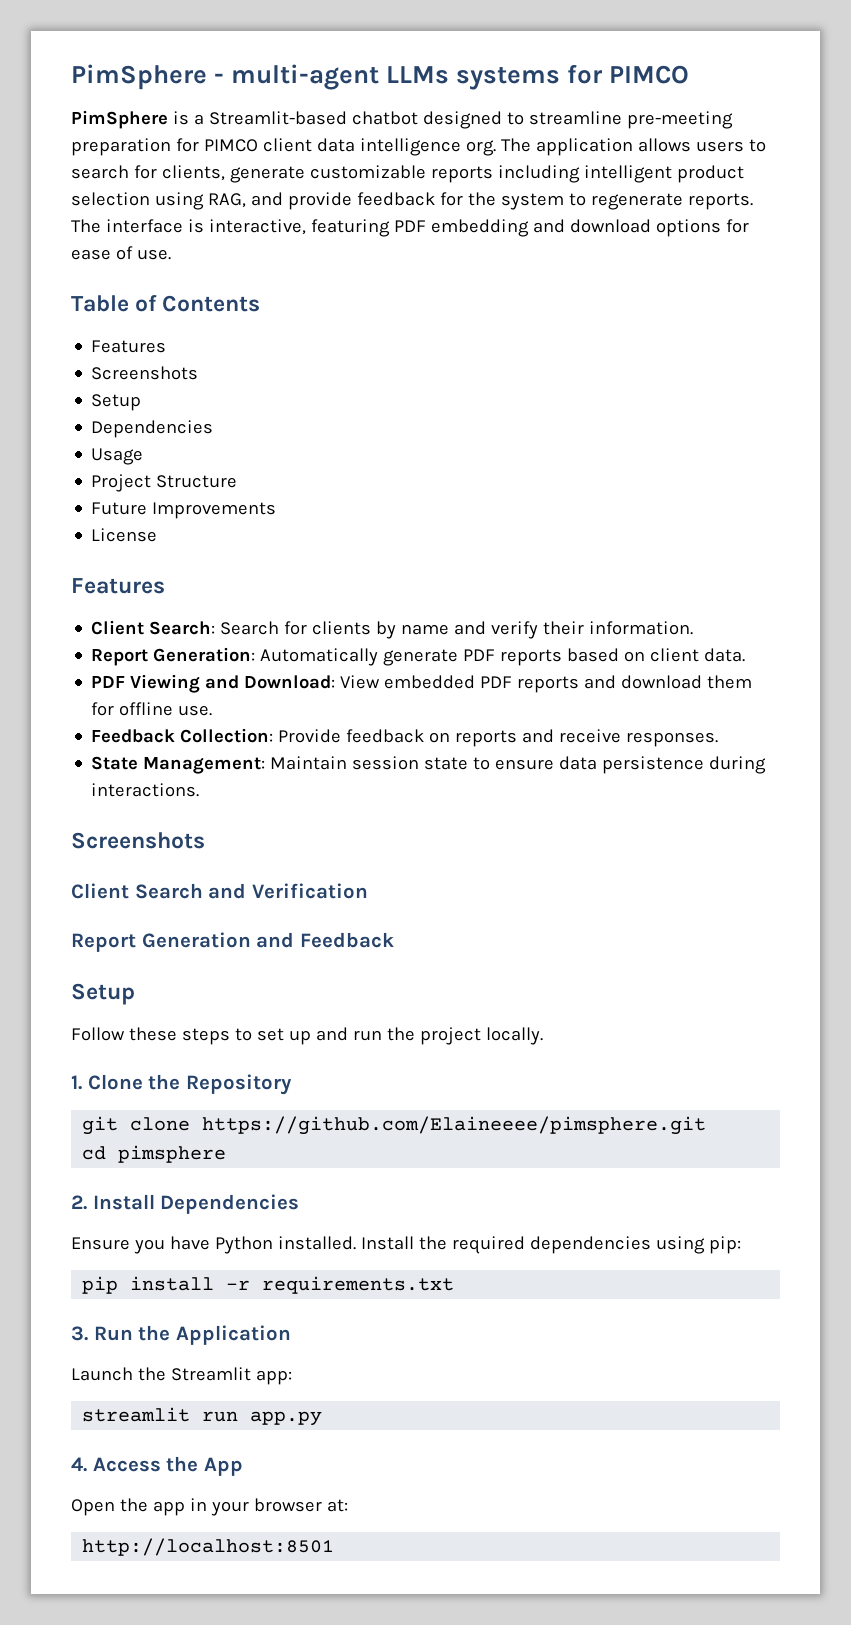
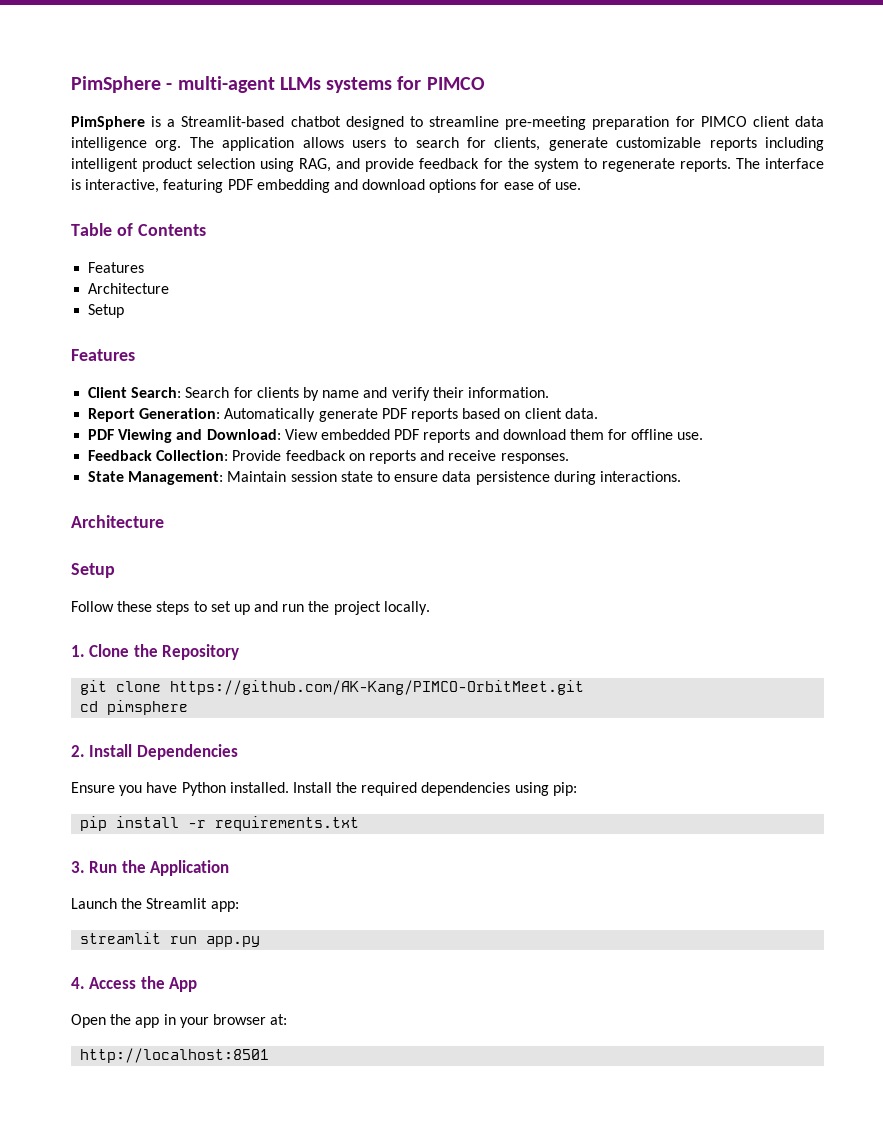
[91,366,199,380] [91,394,142,411] [91,420,214,438] [91,448,144,465] [91,474,238,492] [91,502,277,519] [91,528,158,542] Screenshots // Setup // Dependencies // Usage // Project Structure // Future Improvements // License -> [88,283,170,294] [88,304,125,318] Architecture // Setup
[71,832,205,849] [71,883,368,899] [71,932,394,952] Screenshots // Client Search and Verification // Report Generation and Feedback -> [71,515,164,528] Architecture
[202,1116,707,1135] https://github.com/Elaineeee/pimsphere.git -> [170,680,585,695] https://github.com/AK-Kang/PIMCO-OrbitMeet.git

